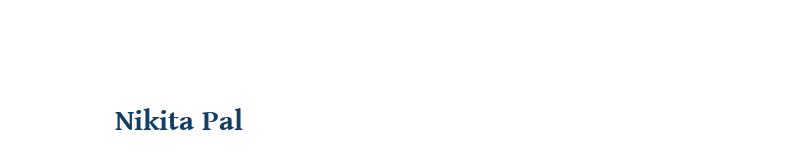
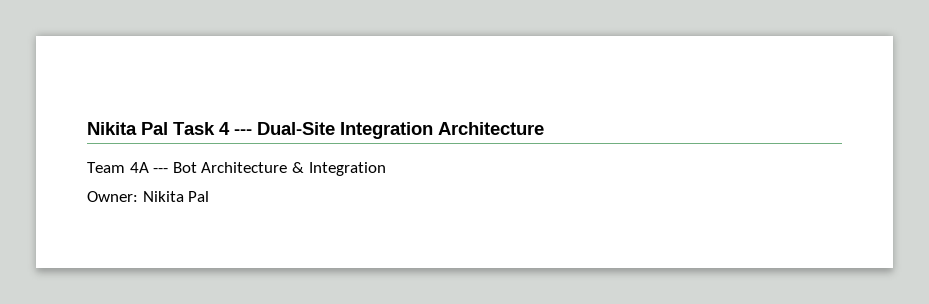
[115,108,243,130] Nikita Pal -> [87,122,544,139] [87,162,386,176] [87,191,210,202] Nikita Pal Task 4 --- Dual-Site Integration Architecture // Team 4A --- Bot Architecture & Integration // Owner: Nikita Pal

